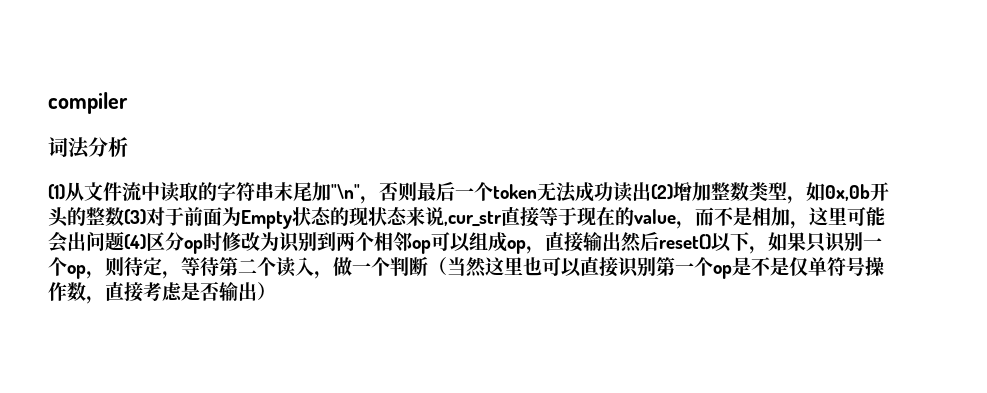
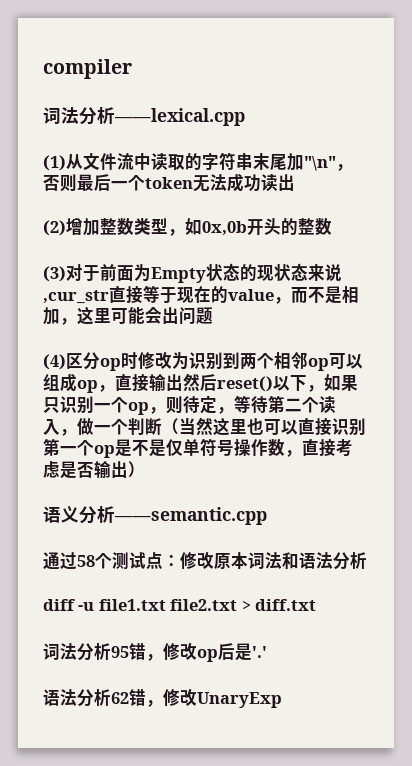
(128, 147) none -> [114,108,245,126] ——lexical.cpp
(651, 191) none -> (295, 182) //
(124, 216) none -> (332, 226) //
(124, 241) none -> (213, 315) //
(276, 291) none -> [43,505,267,525] [43,551,367,570] [43,599,317,611] [43,642,267,662] [43,688,282,708] // 语义分析——semantic.cpp // 通过58个测试点：修改原本词法和语法分析 // diff -u file1.txt file2.txt > diff.txt // 词法分析95错，修改op后是'.' // 语法分析62错，修改UnaryExp

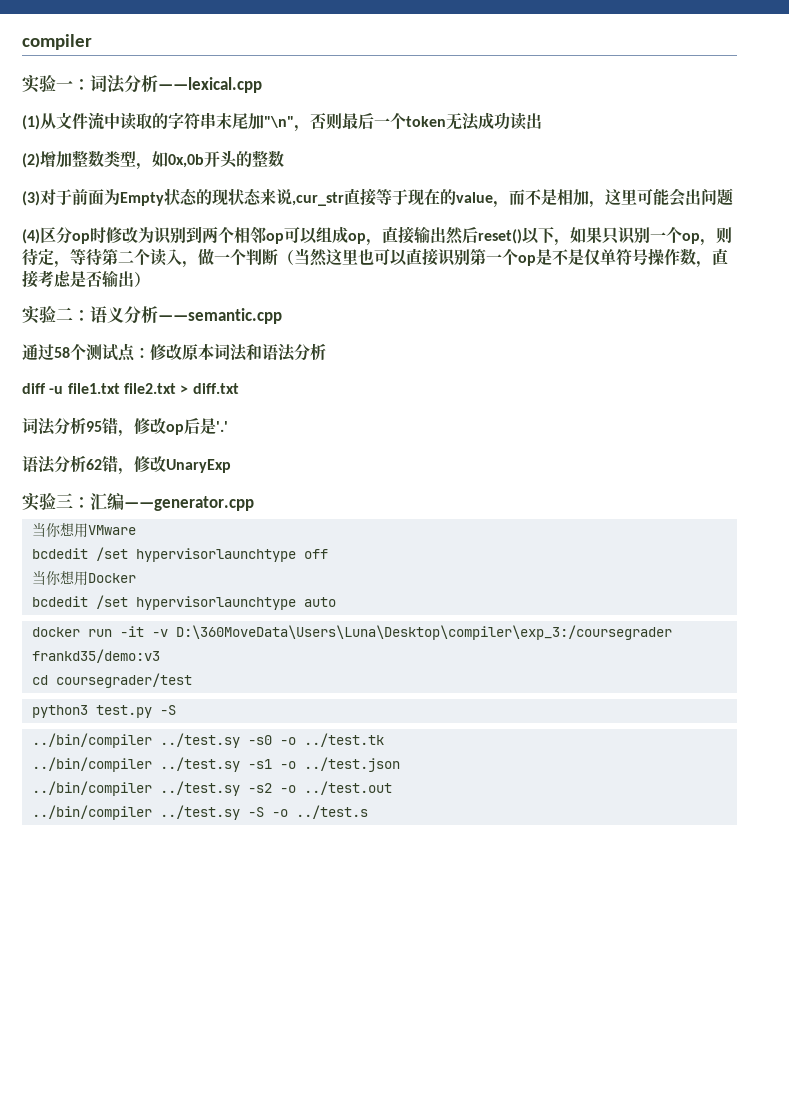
(132, 69) none -> [22,75,90,93] 实验一：
(145, 469) none -> [22,306,90,324] 实验二：
(282, 700) none -> [22,493,254,511] [31,522,136,538] [31,547,328,562] [31,570,136,586] [31,595,336,610] [31,625,672,640] [31,649,160,663] [31,673,192,688] [31,705,176,718] [31,733,384,748] [31,757,400,772] [31,781,392,796] [31,805,368,820] // 实验三：汇编——generator.cpp // 当你想用VMware // bcdedit /set hypervisorlaunchtype off // 当你想用Docker // bcdedit /set hypervisorlaunchtype auto // docker run -it -v D:\360MoveData\Users\Luna\Desktop\compiler\exp_3:/coursegrader frankd35/demo:v3 // cd coursegrader/test // python3 test.py -S // ../bin/compiler ../test.sy -s0 -o ../test.tk // ../bin/compiler ../test.sy -s1 -o ../test.json // ../bin/compiler ../test.sy -s2 -o ../test.out // ../bin/compiler ../test.sy -S -o ../test.s

